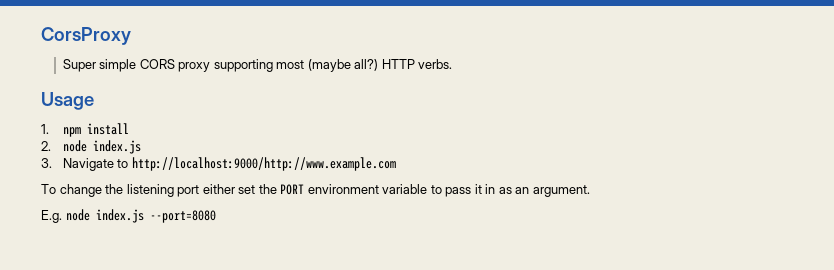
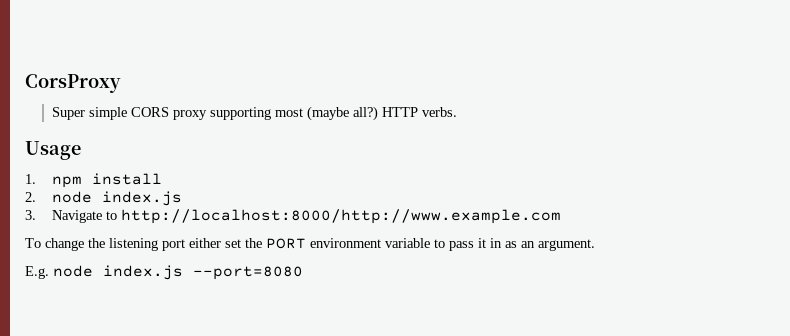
[131,157,396,171] http://localhost:9000/http://www.example.com -> [120,209,561,224] http://localhost:8000/http://www.example.com

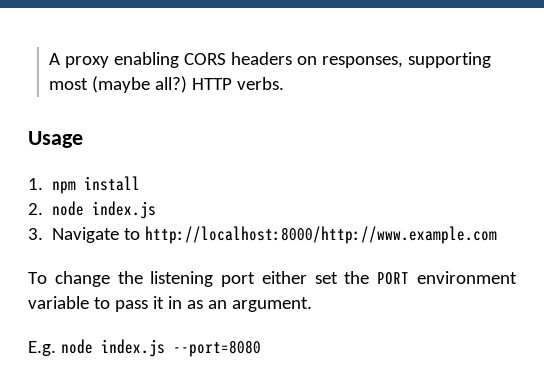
[25,74,121,93] [51,107,207,120] CorsProxy // Super simple CORS proxy -> [49,52,404,68] A proxy enabling CORS headers on responses,

